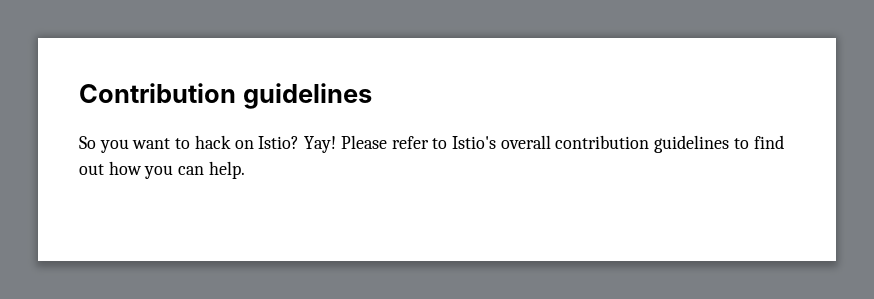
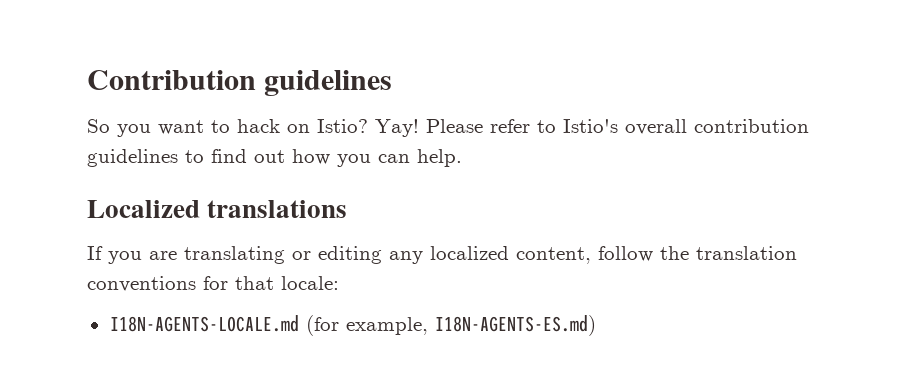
(245, 170) none -> [87,200,348,218] [87,246,797,264] [87,276,339,292] [109,315,596,336] // Localized translations // If you are translating or editing any localized content, follow the translation conventions for that locale: // I18N-AGENTS-LOCALE.md (for example, I18N-AGENTS-ES.md)

